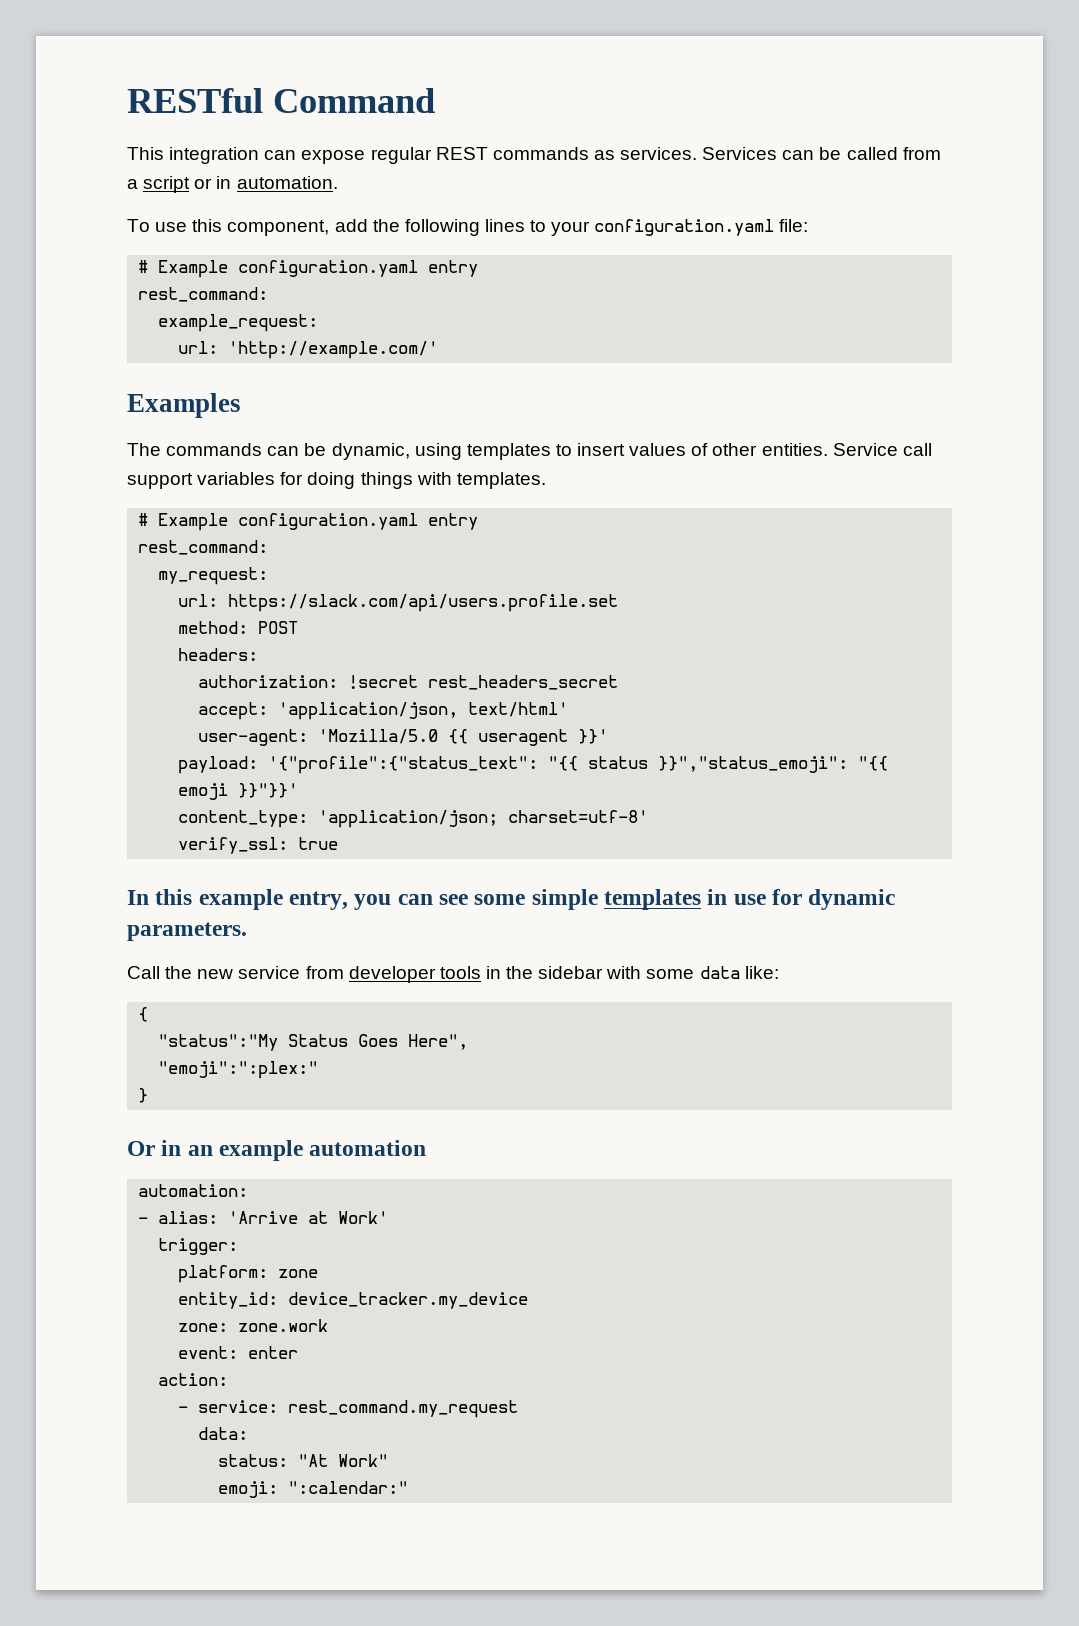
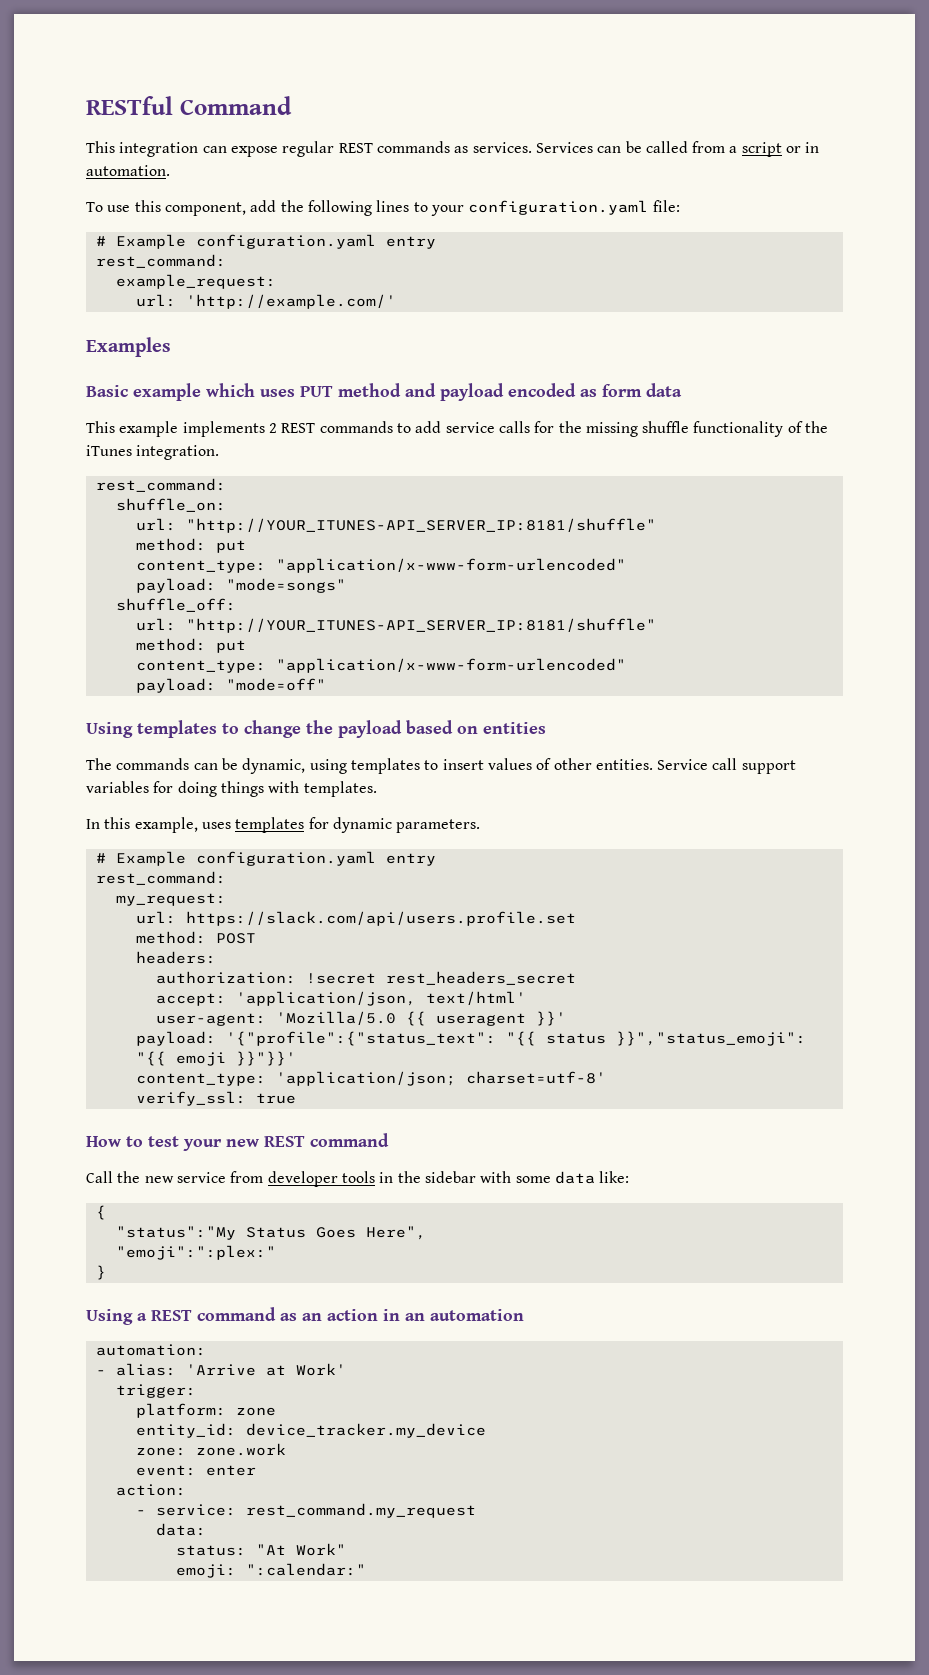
(241, 405) none -> [86,383,682,401] [86,421,829,437] [86,445,220,460] [95,478,226,492] [115,498,226,512] [135,518,656,533] [135,538,246,553] [135,558,626,573] [135,578,346,593] [115,598,236,612] [135,618,656,633] [135,638,246,653] [135,658,626,673] [135,678,326,693] [86,720,546,738] // Basic example which uses PUT method and payload encoded as form data // This example implements 2 REST commands to add service calls for the missing shuffle functionality of the iTunes integration. // rest_command: // shuffle_on: // url: "http://YOUR_ITUNES-API_SERVER_IP:8181/shuffle" // method: put // content_type: "application/x-www-form-urlencoded" // payload: "mode=songs" // shuffle_off: // url: "http://YOUR_ITUNES-API_SERVER_IP:8181/shuffle" // method: put // content_type: "application/x-www-form-urlencoded" // payload: "mode=off" // Using templates to change the payload based on entities
(546, 480) none -> [86,817,481,833] // In this example, uses templates for dynamic parameters.
[127,889,896,910] [127,922,247,941] In this example entry, you can see some simple templates in use for dynamic parameters. -> [86,1133,389,1151] How to test your new REST command
[127,1141,155,1156] Or -> [86,1307,378,1325] Using a REST command as an action
[219,1140,304,1161] example -> (425, 1317) none

